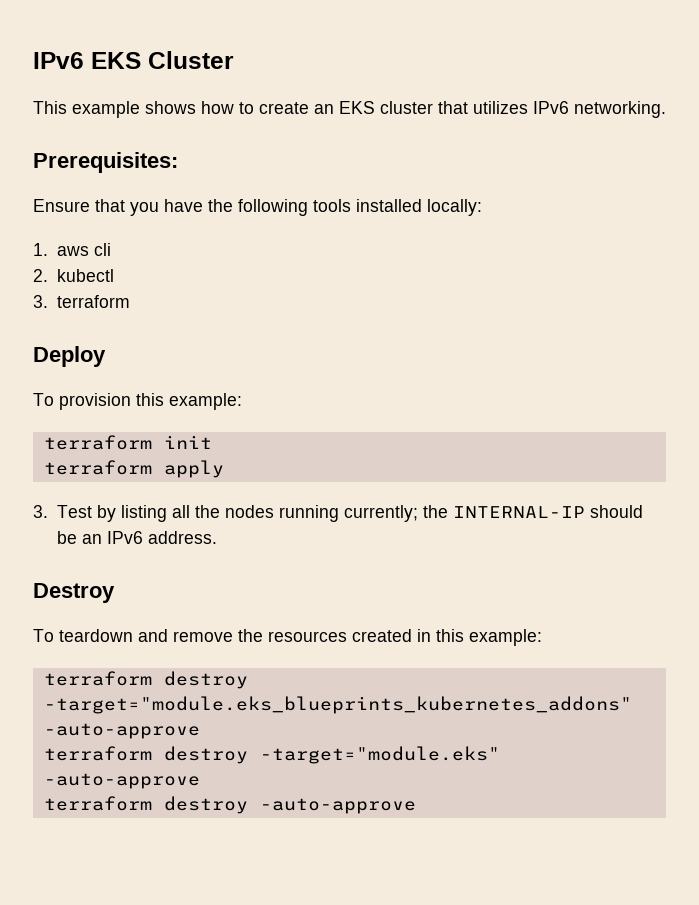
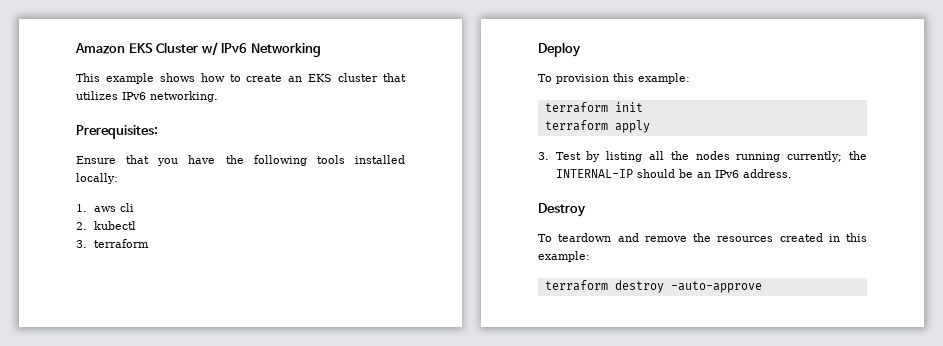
[33,52,84,69] IPv6 -> [75,43,125,54] Amazon
(234, 60) none -> [201,42,321,57] w/ IPv6 Networking
[43,696,632,714] [43,723,200,739] [43,746,500,764] [43,773,200,789] [43,796,416,814] -target="module.eks_blueprints_kubernetes_addons" -auto-approve // terraform destroy -target="module.eks" -auto-approve // terraform destroy -auto-approve -> [670,281,762,293] -auto-approve

